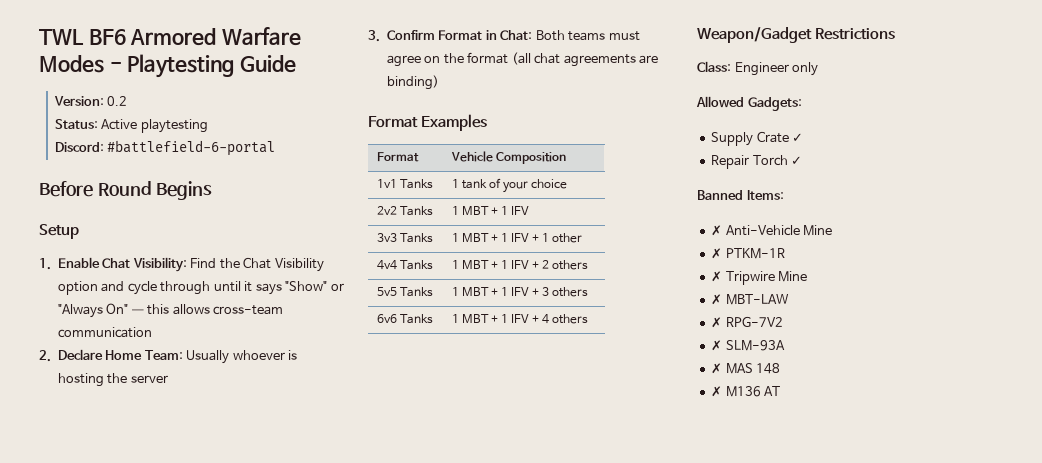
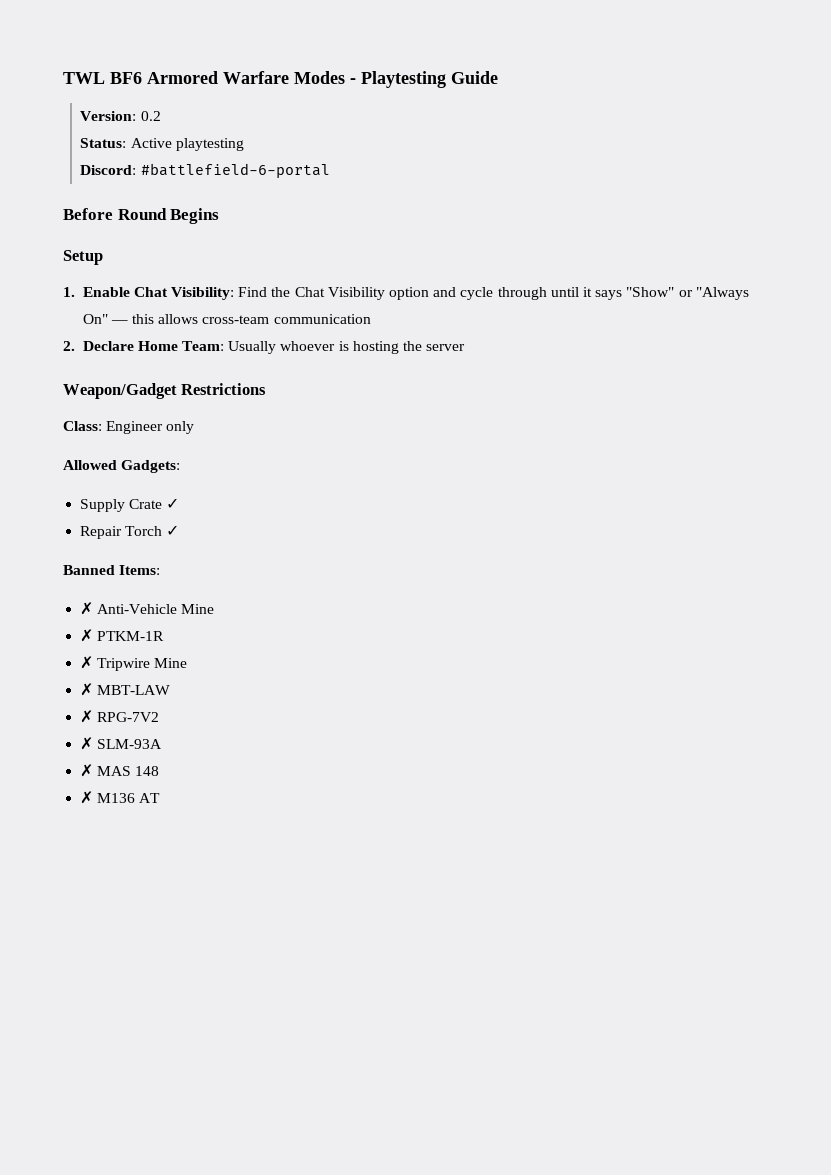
[368,30,640,42] [386,52,659,67] [386,75,439,90] [368,114,488,131] [376,152,419,162] [450,151,566,164] [376,179,433,189] [451,178,567,193] [376,206,433,216] [451,206,529,215] [376,233,433,243] [451,233,583,243] [376,260,433,270] [451,260,589,270] [376,287,433,297] [451,287,589,297] [376,314,433,324] [451,314,589,324] // 3. Confirm Format in Chat: Both teams must agree on the format (all chat agreements are binding) // Format Examples // Format | Vehicle Composition // 1v1 Tanks | 1 tank of your choice // 2v2 Tanks | 1 MBT + 1 IFV // 3v3 Tanks | 1 MBT + 1 IFV + 1 other // 4v4 Tanks | 1 MBT + 1 IFV + 2 others // 5v5 Tanks | 1 MBT + 1 IFV + 3 others // 6v6 Tanks | 1 MBT + 1 IFV + 4 others -> (466, 347) none

